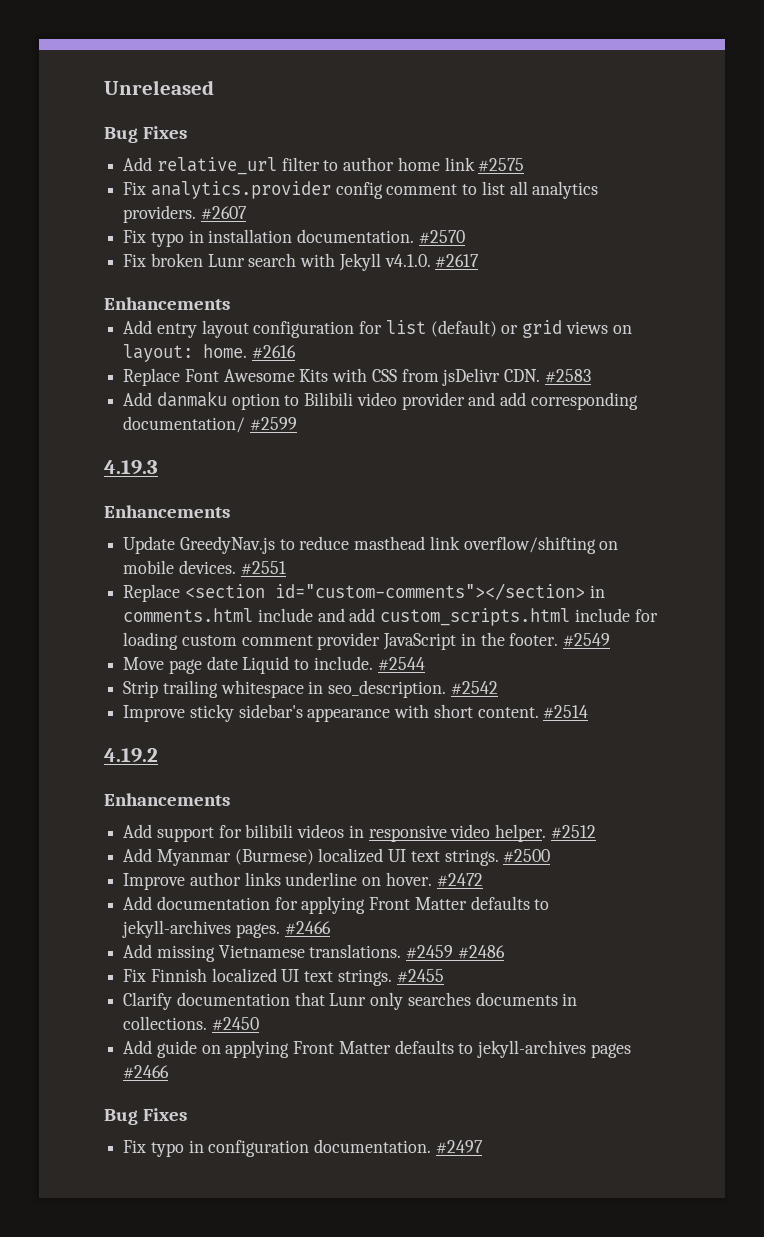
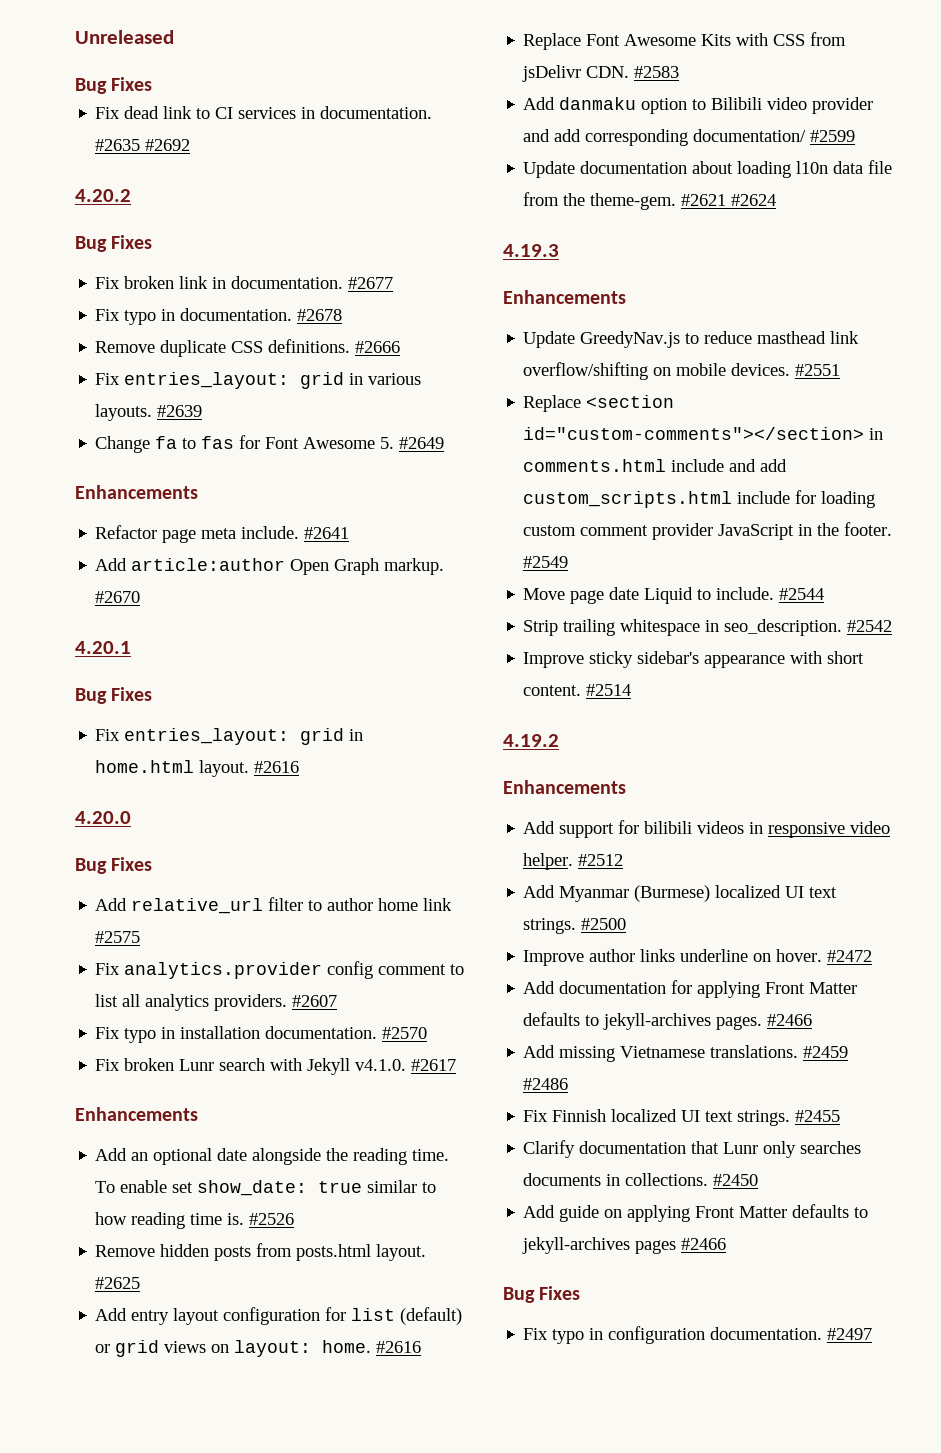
(188, 132) none -> [95,106,433,119] [95,139,191,151] [75,189,131,202] [75,235,153,252] [95,276,394,289] [95,308,343,325] [95,339,401,357] [95,372,422,389] [95,404,203,421] [95,435,445,453] [75,485,198,499] [95,525,350,543] [95,558,445,575] [95,591,141,603] [75,641,131,654] [75,687,153,704] [95,728,364,745] [95,760,300,777] [75,811,131,824] [75,857,153,874] // Fix dead link to CI services in documentation. #2635 #2692 // 4.20.2 // Bug Fixes // Fix broken link in documentation. #2677 // Fix typo in documentation. #2678 // Remove duplicate CSS definitions. #2666 // Fix entries_layout: grid in various layouts. #2639 // Change fa to fas for Font Awesome 5. #2649 // Enhancements // Refactor page meta include. #2641 // Add article:author Open Graph markup. #2670 // 4.20.1 // Bug Fixes // Fix entries_layout: grid in home.html layout. #2616 // 4.20.0 // Bug Fixes
(230, 303) none -> [95,1148,450,1165] [95,1180,437,1196] [95,1212,295,1229] [95,1243,427,1261] [95,1277,141,1289] // Add an optional date alongside the reading time. To enable set show_date: true similar to how reading time is. #2526 // Remove hidden posts from posts.html layout. #2625
(297, 424) none -> [523,160,893,178] [523,192,777,210] // Update documentation about loading l10n data file from the theme-gem. #2621 #2624

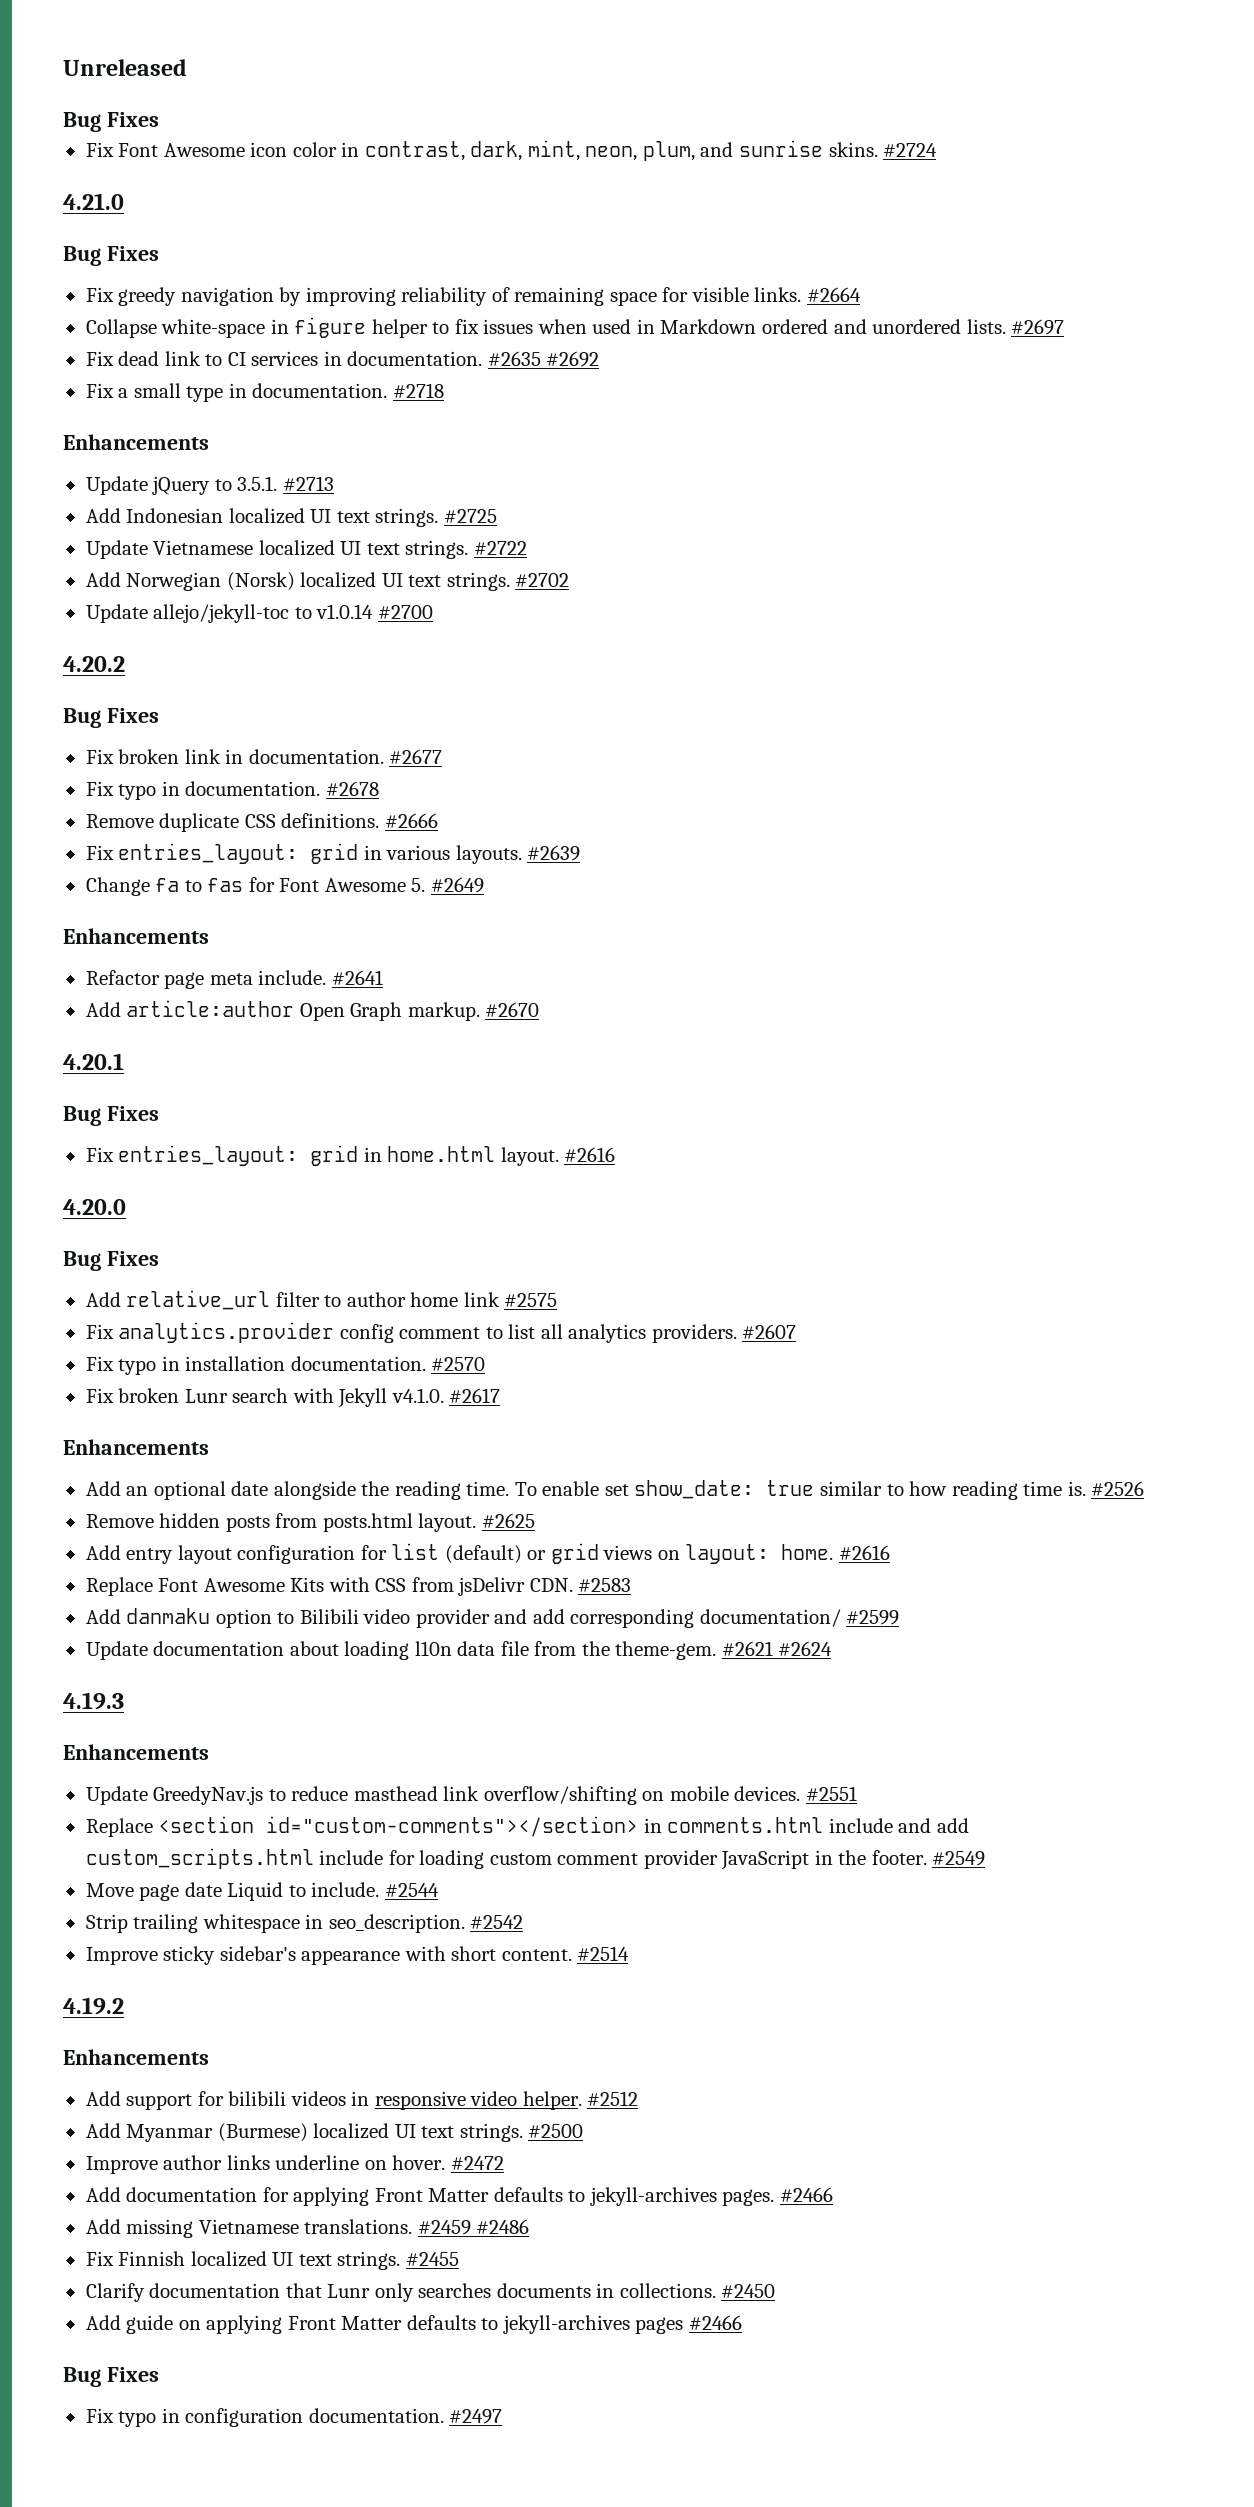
(153, 84) none -> [85,140,938,161] [63,193,124,210] [63,246,159,266] [85,287,861,306] [85,317,1065,338] // Fix Font Awesome icon color in contrast, dark, mint, neon, plum, and sunrise skins. #2724 // 4.21.0 // Bug Fixes // Fix greedy navigation by improving reliability of remaining space for visible links. #2664 // Collapse white-space in figure helper to fix issues when used in Markdown ordered and unordered lists. #2697
(191, 145) none -> [85,383,444,402] [63,434,209,450] [85,476,334,495] [85,508,497,527] [85,540,527,559] [85,572,570,591] [85,604,433,623] // Fix a small type in documentation. #2718 // Enhancements // Update jQuery to 3.5.1. #2713 // Add Indonesian localized UI text strings. #2725 // Update Vietnamese localized UI text strings. #2722 // Add Norwegian (Norsk) localized UI text strings. #2702 // Update allejo/jekyll-toc to v1.0.14 #2700

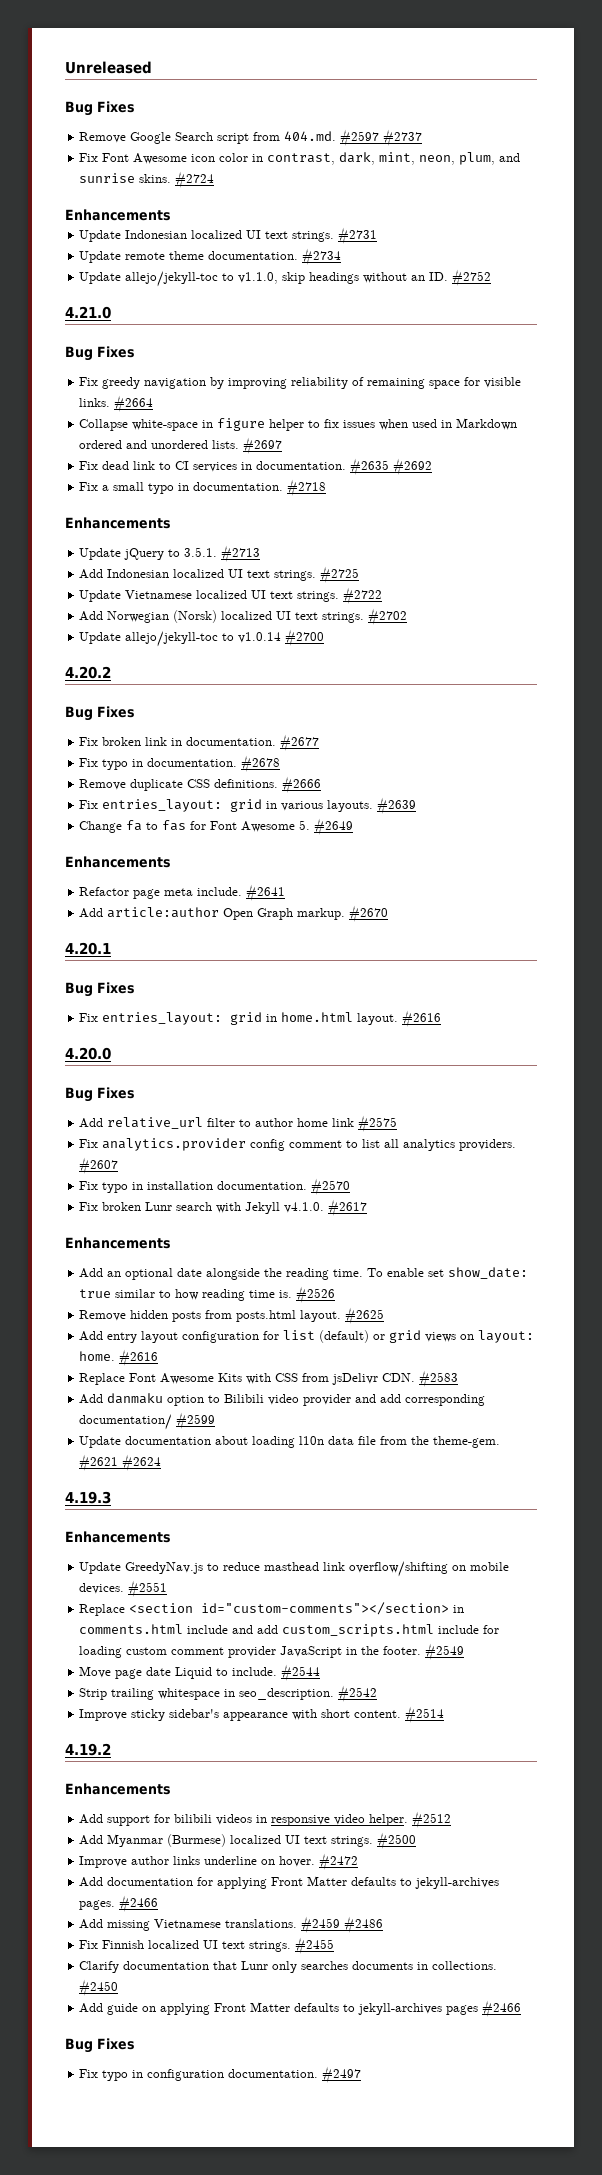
(159, 119) none -> [79,129,423,146] // Remove Google Search script from 404.md. #2597 #2737
(938, 150) none -> [65,209,171,221] [79,227,378,244] [79,248,342,265] [79,269,492,287] // Enhancements // Update Indonesian localized UI text strings. #2731 // Update remote theme documentation. #2734 // Update allejo/jekyll-toc to v1.1.0, skip headings without an ID. #2752
[186,386,224,402] type -> [148,483,175,494] typo

